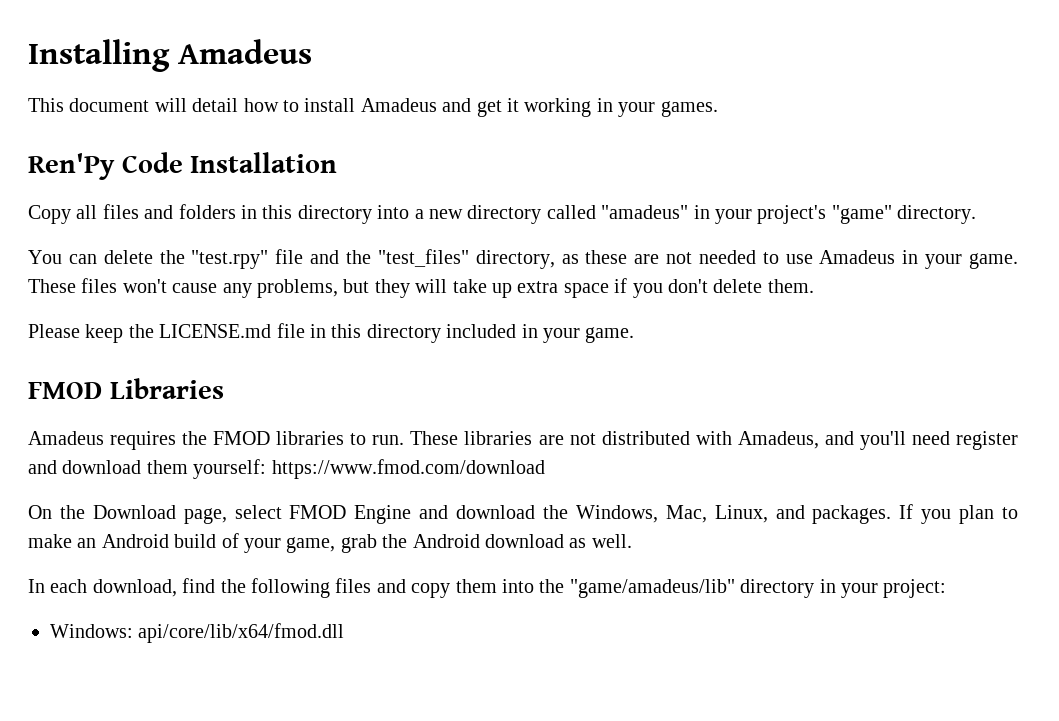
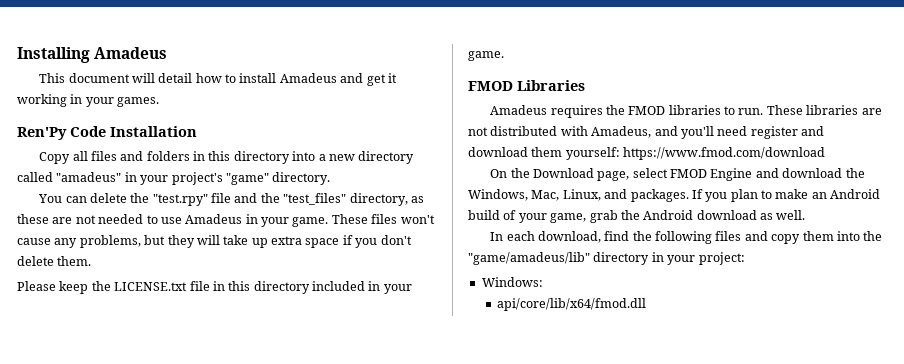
[159,324,272,338] LICENSE.md -> [114,282,188,291] LICENSE.txt
(133, 631) none -> (543, 282) //

